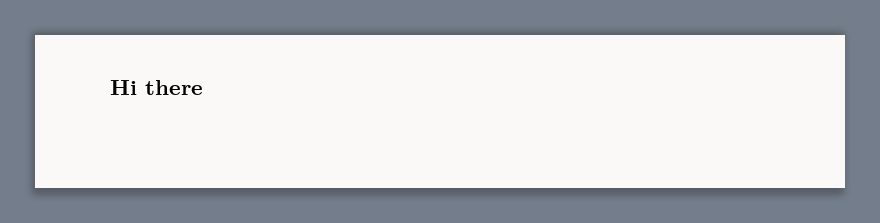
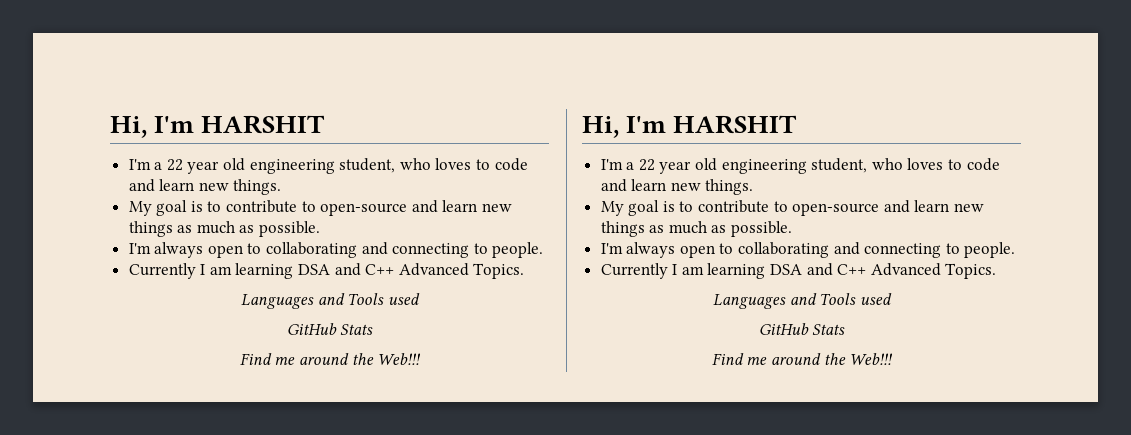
[110,80,203,95] Hi there -> [110,115,326,138] [128,158,528,174] [128,179,282,195] [128,200,513,216] [128,221,321,237] [128,242,544,258] [128,263,525,279] [241,293,420,309] [286,323,374,335] [239,353,422,365] [582,115,798,138] [600,158,1000,174] [600,179,754,195] [600,200,985,216] [600,221,793,237] [600,242,1016,258] [600,263,997,279] [713,293,892,309] [758,323,846,335] [711,353,894,365] Hi, I'm HARSHIT // I'm a 22 year old engineering student, who loves to code and learn new things. // My goal is to contribute to open-source and learn new things as much as possible. // I'm always open to collaborating and connecting to people. // Currently I am learning DSA and C++ Advanced Topics. // Languages and Tools used // GitHub Stats // Find me around the Web!!! // Hi, I'm HARSHIT // I'm a 22 year old engineering student, who loves to code and learn new things. // My goal is to contribute to open-source and learn new things as much as possible. // I'm always open to collaborating and connecting to people. // Currently I am learning DSA and C++ Advanced Topics. // Languages and Tools used // GitHub Stats // Find me around the Web!!!

